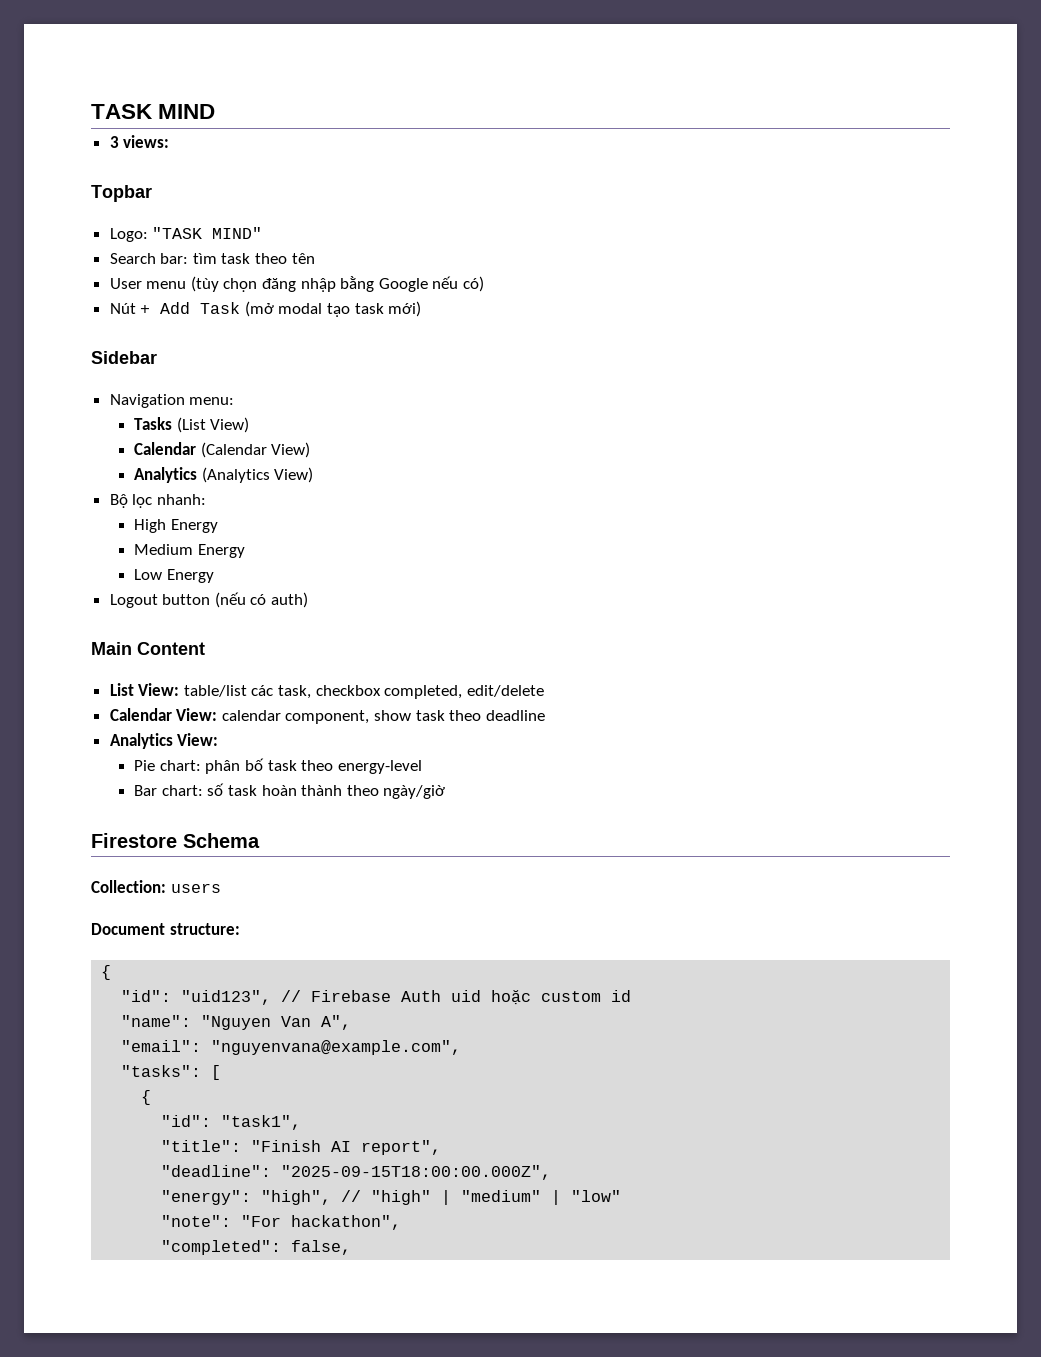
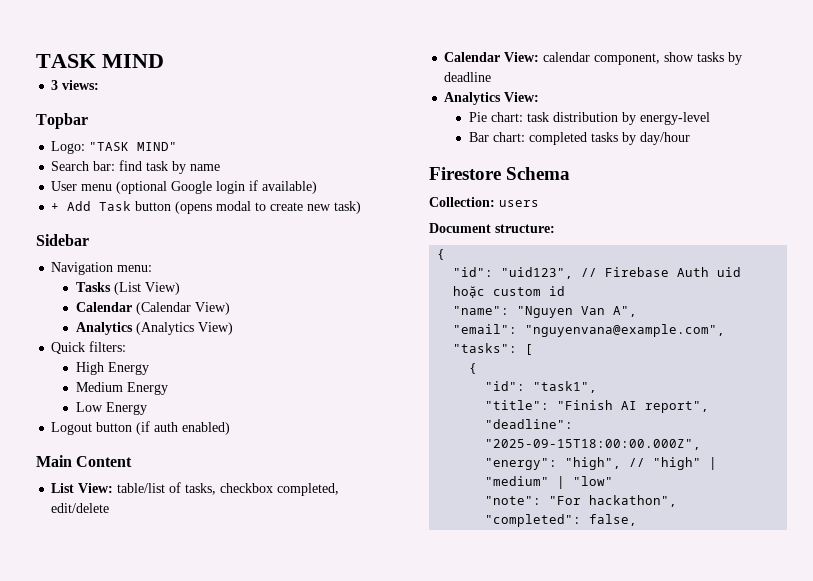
[192,253,315,264] [109,276,485,292] [109,301,422,317] tìm task theo tên // User menu (tùy chọn đăng nhập bằng Google nếu có) // Nút + Add Task (mở modal tạo task mới) -> [119,160,221,174] [51,180,318,194] [51,201,362,214] find task by name // User menu (optional Google login if available) // + Add Task button (opens modal to create new task)
[109,494,206,508] Bộ lọc nhanh: -> [51,341,127,354] Quick filters:
[214,592,309,608] (nếu có auth) -> [136,421,231,435] (if auth enabled)
[251,685,312,699] các task, -> [169,482,217,495] of tasks,
[415,710,482,721] task theo -> [697,52,743,65] tasks by
[205,758,334,774] phân bố task theo -> [526,112,636,125] task distribution by
[207,783,446,799] số task hoàn thành theo ngày/giờ -> [528,132,690,145] completed tasks by day/hour

